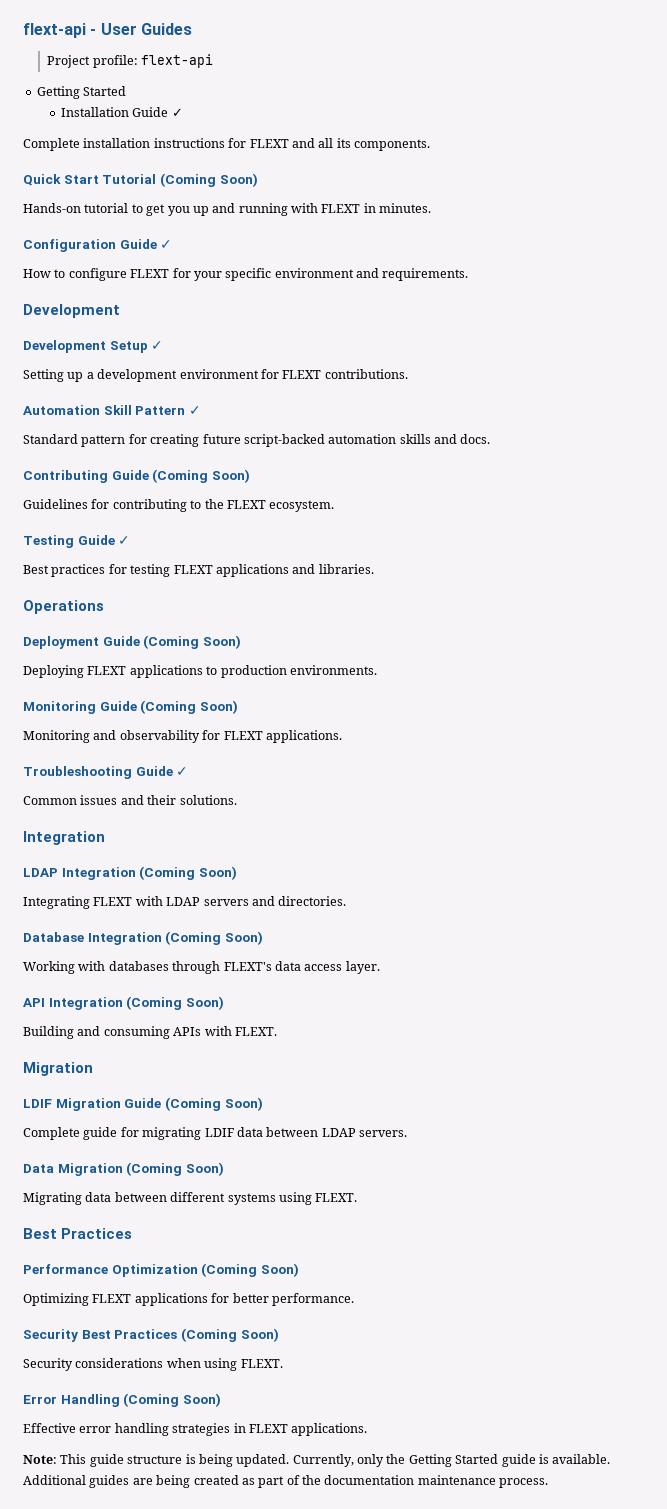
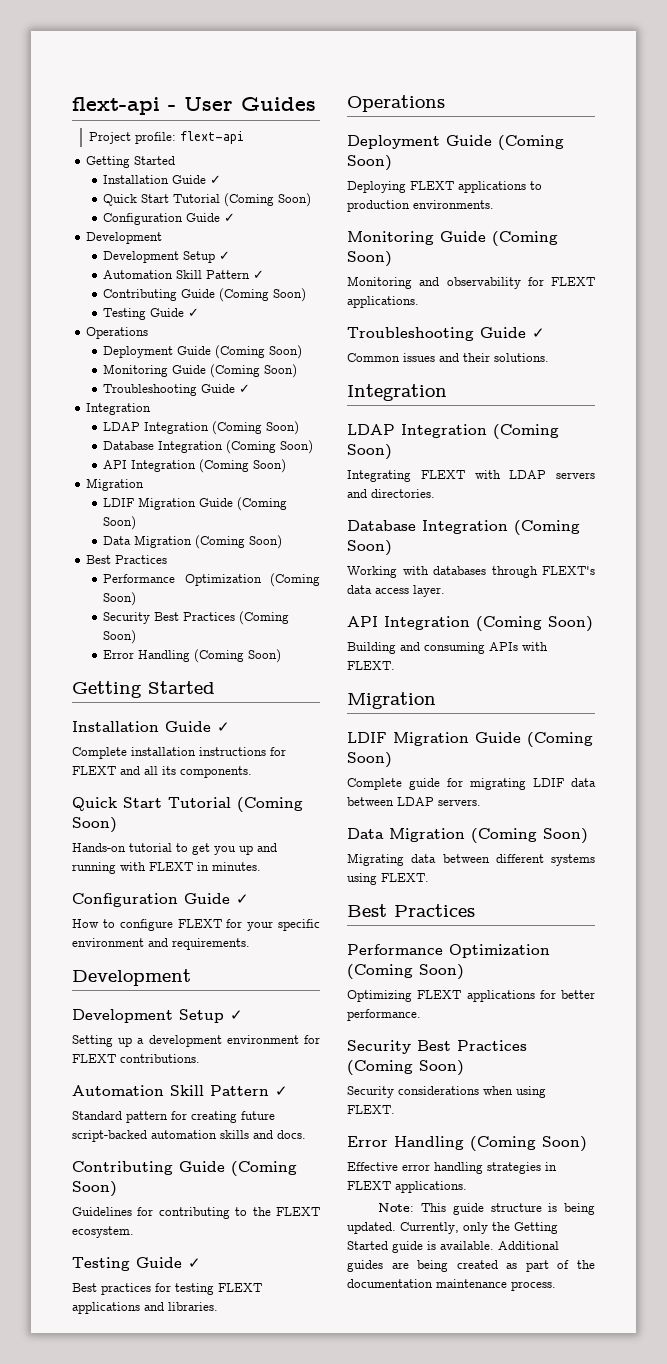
(183, 112) none -> [103,193,312,207] [103,213,236,225] [86,232,163,244] [103,251,231,263] [103,270,265,279] [103,288,307,302] [103,308,200,320] [86,327,149,339] [103,345,303,359] [103,364,298,378] [103,384,251,396] [86,403,152,415] [103,421,300,435] [103,440,314,454] [103,459,287,473] [86,478,145,491] [103,497,288,511] [103,516,137,530] [103,535,283,549] [86,555,168,564] [103,573,320,587] [103,592,137,606] [103,611,290,625] [103,630,137,644] [103,649,282,663] [72,681,215,698] [72,721,230,732] // Quick Start Tutorial (Coming Soon) // Configuration Guide ✓ // Development // Development Setup ✓ // Automation Skill Pattern ✓ // Contributing Guide (Coming Soon) // Testing Guide ✓ // Operations // Deployment Guide (Coming Soon) // Monitoring Guide (Coming Soon) // Troubleshooting Guide ✓ // Integration // LDAP Integration (Coming Soon) // Database Integration (Coming Soon) // API Integration (Coming Soon) // Migration // LDIF Migration Guide (Coming Soon) // Data Migration (Coming Soon) // Best Practices // Performance Optimization (Coming Soon) // Security Best Practices (Coming Soon) // Error Handling (Coming Soon) // Getting Started // Installation Guide ✓

